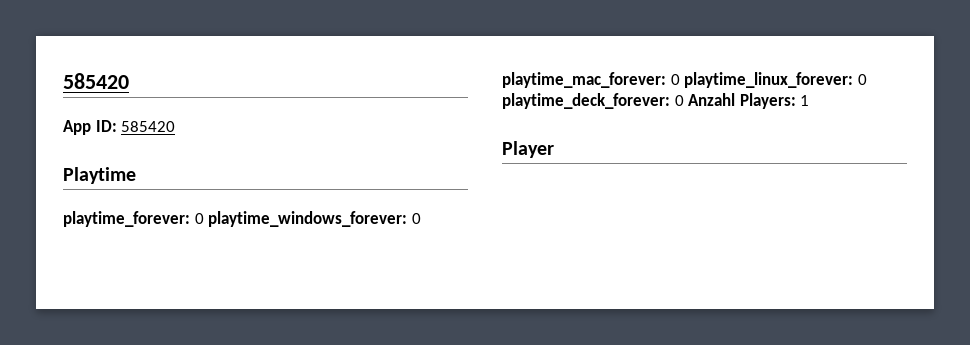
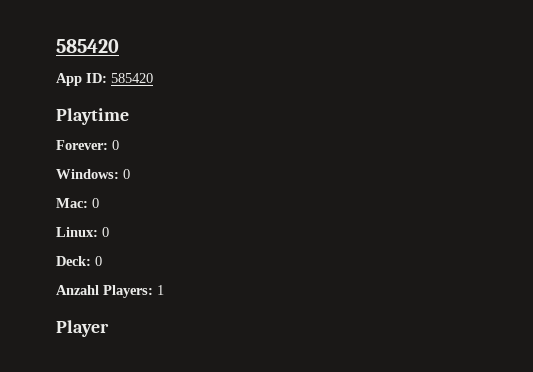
[63,211,421,227] [502,72,867,88] [502,93,684,109] playtime_forever: 0 playtime_windows_forever: 0 playtime_mac_forever: 0 playtime_linux_forever: 0 playtime_deck_forever: 0 -> [56,140,119,150] [56,169,130,179] [56,198,99,208] [56,227,109,237] [56,256,102,266] Forever: 0 // Windows: 0 // Mac: 0 // Linux: 0 // Deck: 0 //

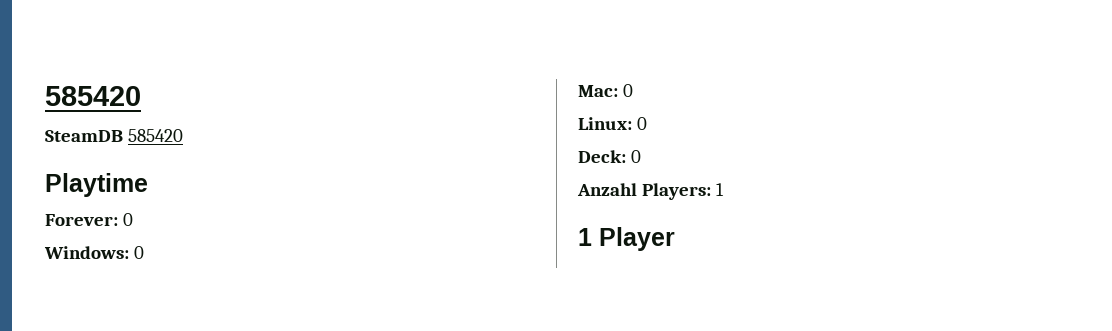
[56,39,119,53] [56,73,107,86] 585420 // App ID: -> [45,86,141,106] [45,130,123,142] 585420 // SteamDB
(164, 290) none -> [578,228,592,246] 1

